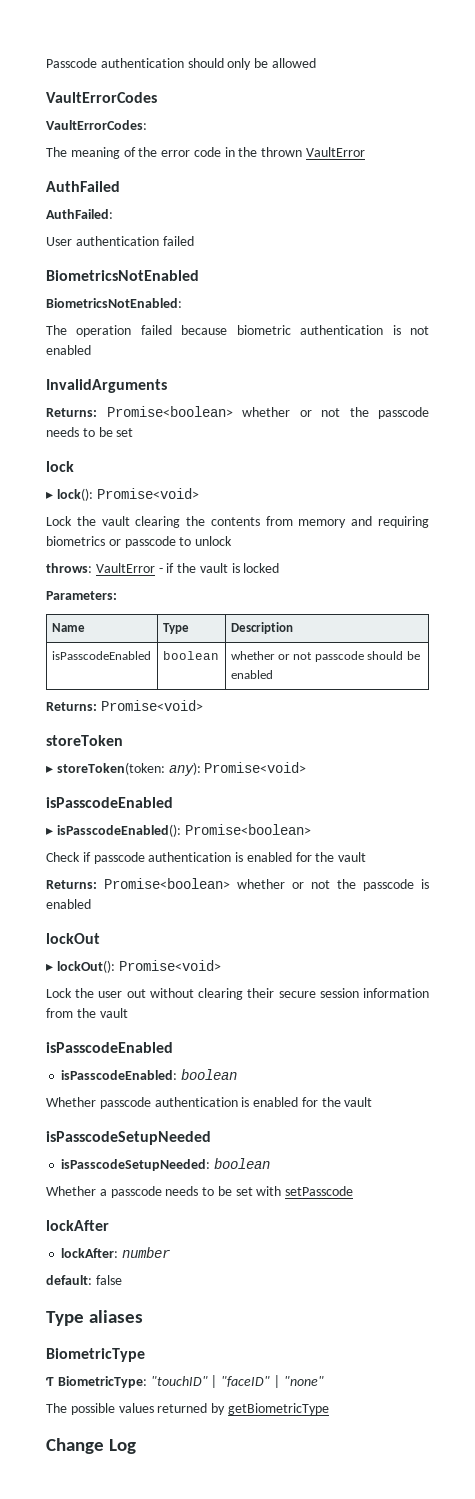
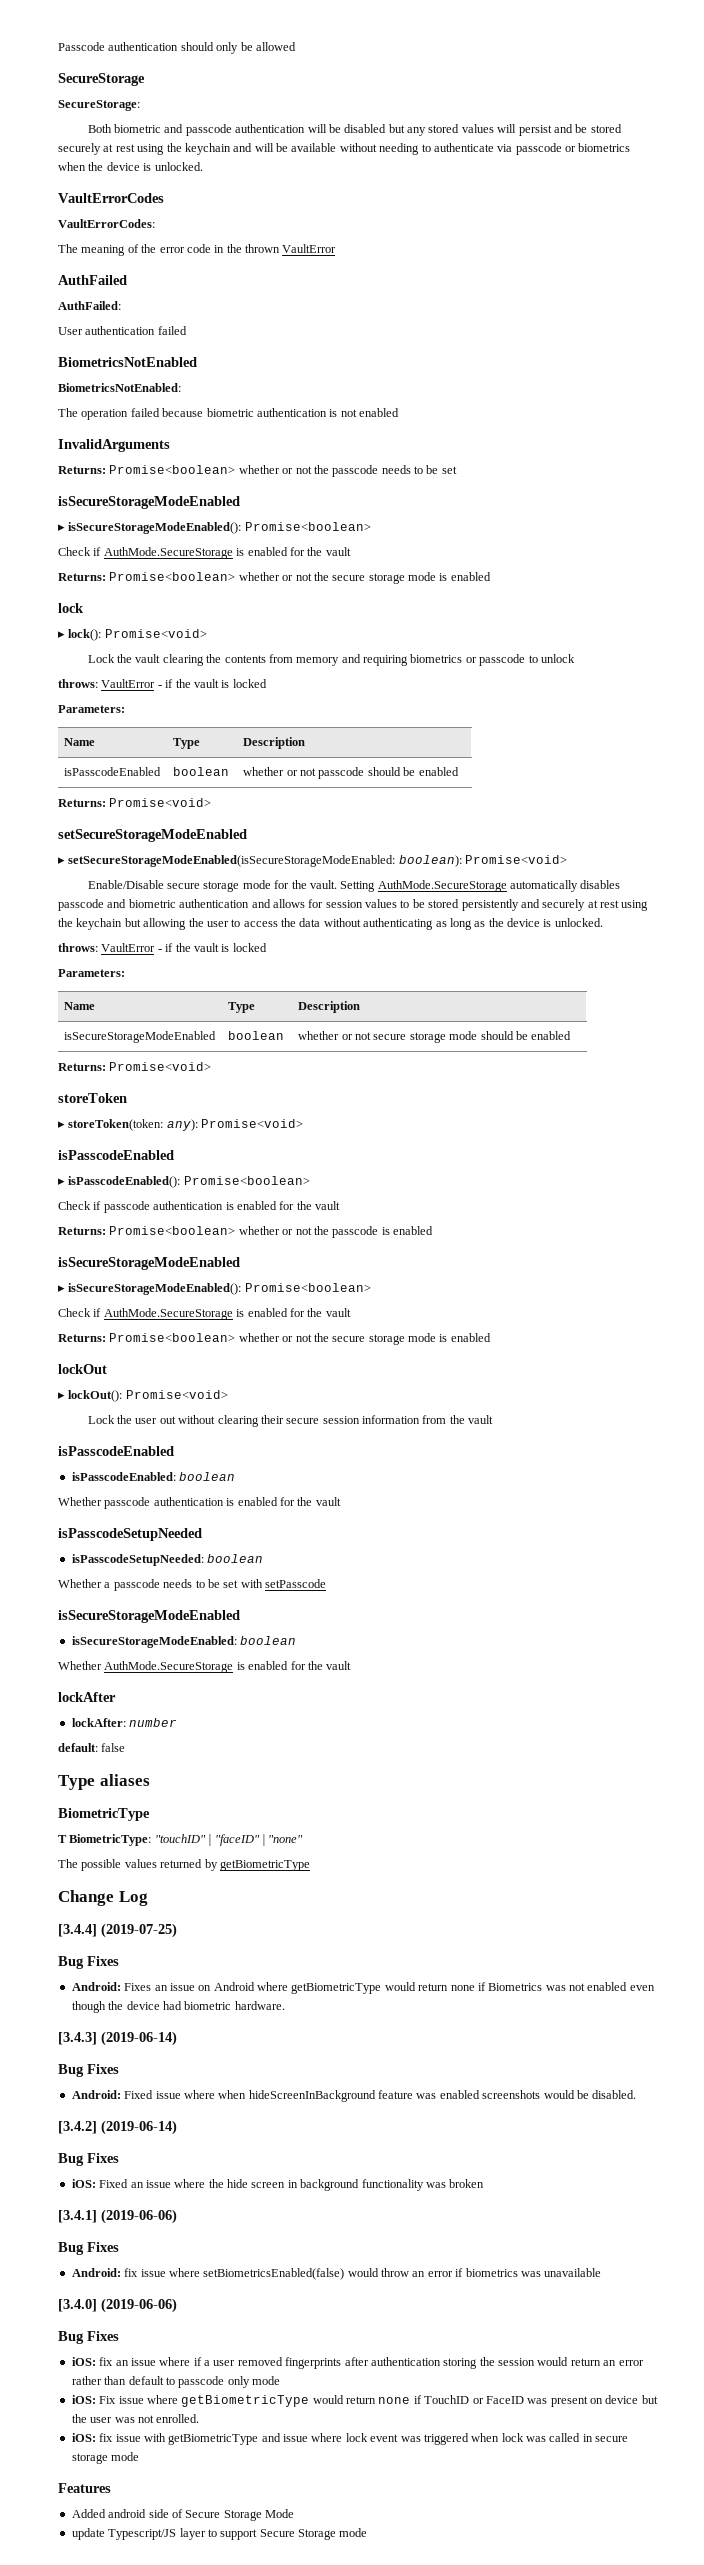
(316, 63) none -> [58,73,145,86] [58,100,140,111] [87,124,622,136] [58,143,631,155] [58,162,203,171] // SecureStorage // SecureStorage: // Both biometric and passcode authentication will be disabled but any stored values will persist and be stored securely at rest using the keychain and will be available without needing to authenticate via passcode or biometrics when the device is unlocked.
(134, 432) none -> [58,496,240,509] [58,522,371,534] [58,547,351,559] [58,572,491,584] // isSecureStorageModeEnabled // ▸ isSecureStorageModeEnabled(): Promise<boolean> // Check if AuthMode.SecureStorage is enabled for the vault // Returns: Promise<boolean> whether or not the secure storage mode is enabled
(203, 705) none -> [58,829,247,842] [58,855,568,867] [87,880,621,892] [58,899,649,911] [58,918,603,930] [58,943,267,952] [58,969,125,977] [64,1002,96,1010] [228,1002,256,1013] [298,1001,361,1013] [64,1031,217,1043] [228,1031,285,1040] [298,1031,572,1043] [58,1062,212,1071] // setSecureStorageModeEnabled // ▸ setSecureStorageModeEnabled(isSecureStorageModeEnabled: boolean): Promise<void> // Enable/Disable secure storage mode for the vault. Setting AuthMode.SecureStorage automatically disables passcode and biometric authentication and allows for session values to be stored persistently and securely at rest using the keychain but allowing the user to access the data without authenticating as long as the device is unlocked. // throws: VaultError - if the vault is locked // Parameters: // Name | Type | Description // isSecureStorageModeEnabled | boolean | whether or not secure storage mode should be enabled // Returns: Promise<void>
(91, 904) none -> [58,1257,240,1270] [58,1283,371,1295] [58,1308,351,1320] [58,1333,491,1345] // isSecureStorageModeEnabled // ▸ isSecureStorageModeEnabled(): Promise<boolean> // Check if AuthMode.SecureStorage is enabled for the vault // Returns: Promise<boolean> whether or not the secure storage mode is enabled
(354, 1191) none -> [58,1610,240,1623] [71,1636,297,1648] [58,1661,352,1673] // isSecureStorageModeEnabled // isSecureStorageModeEnabled: boolean // Whether AuthMode.SecureStorage is enabled for the vault
(137, 1446) none -> [58,1923,177,1938] [58,1956,119,1969] [71,1982,655,1994] [71,2001,285,2013] [58,2031,177,2046] [58,2064,119,2077] [71,2090,637,2102] [58,2120,177,2135] [58,2153,119,2166] [71,2179,485,2191] [58,2209,177,2224] [58,2242,119,2255] [71,2268,602,2280] [58,2298,177,2313] [58,2331,119,2344] [71,2357,644,2369] [71,2376,280,2388] [71,2395,658,2407] [71,2414,200,2423] [71,2433,629,2445] [71,2452,140,2464] [58,2483,111,2493] [71,2509,294,2521] [71,2528,368,2540] // [3.4.4] (2019-07-25) // Bug Fixes // Android: Fixes an issue on Android where getBiometricType would return none if Biometrics was not enabled even though the device had biometric hardware. // [3.4.3] (2019-06-14) // Bug Fixes // Android: Fixed issue where when hideScreenInBackground feature was enabled screenshots would be disabled. // [3.4.2] (2019-06-14) // Bug Fixes // iOS: Fixed an issue where the hide screen in background functionality was broken // [3.4.1] (2019-06-06) // Bug Fixes // Android: fix issue where setBiometricsEnabled(false) would throw an error if biometrics was unavailable // [3.4.0] (2019-06-06) // Bug Fixes // iOS: fix an issue where if a user removed fingerprints after authentication storing the session would return an error rather than default to passcode only mode // iOS: Fix issue where getBiometricType would return none if TouchID or FaceID was present on device but the user was not enrolled. // iOS: fix issue with getBiometricType and issue where lock event was triggered when lock was called in secure storage mode // Features // Added android side of Secure Storage Mode // update Typescript/JS layer to support Secure Storage mode

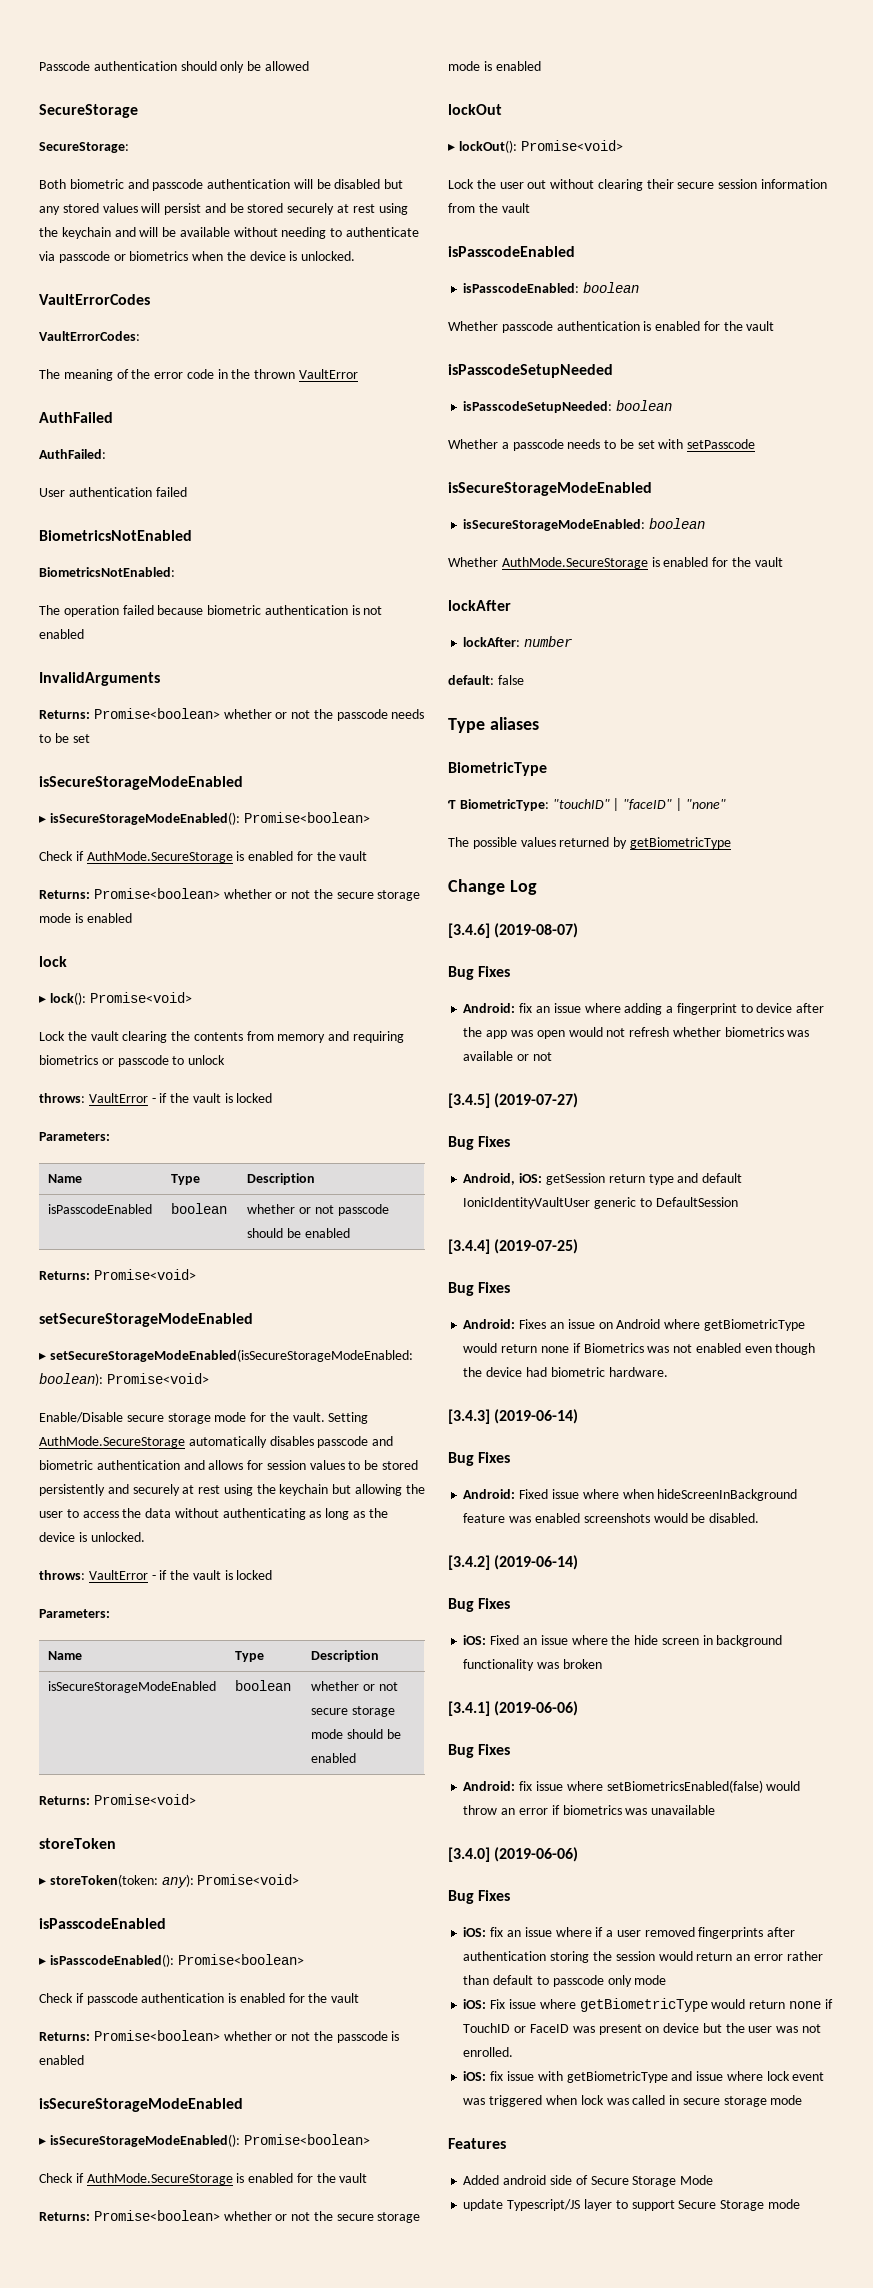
(148, 1898) none -> [448,923,579,938] [448,966,511,980] [463,1003,825,1015] [463,1027,810,1039] [463,1051,552,1061] [448,1093,579,1108] [448,1136,511,1150] [463,1173,743,1185] [463,1197,738,1209] // [3.4.6] (2019-08-07) // Bug Fixes // Android: fix an issue where adding a fingerprint to device after the app was open would not refresh whether biometrics was available or not // [3.4.5] (2019-07-27) // Bug Fixes // Android, iOS: getSession return type and default IonicIdentityVaultUser generic to DefaultSession

